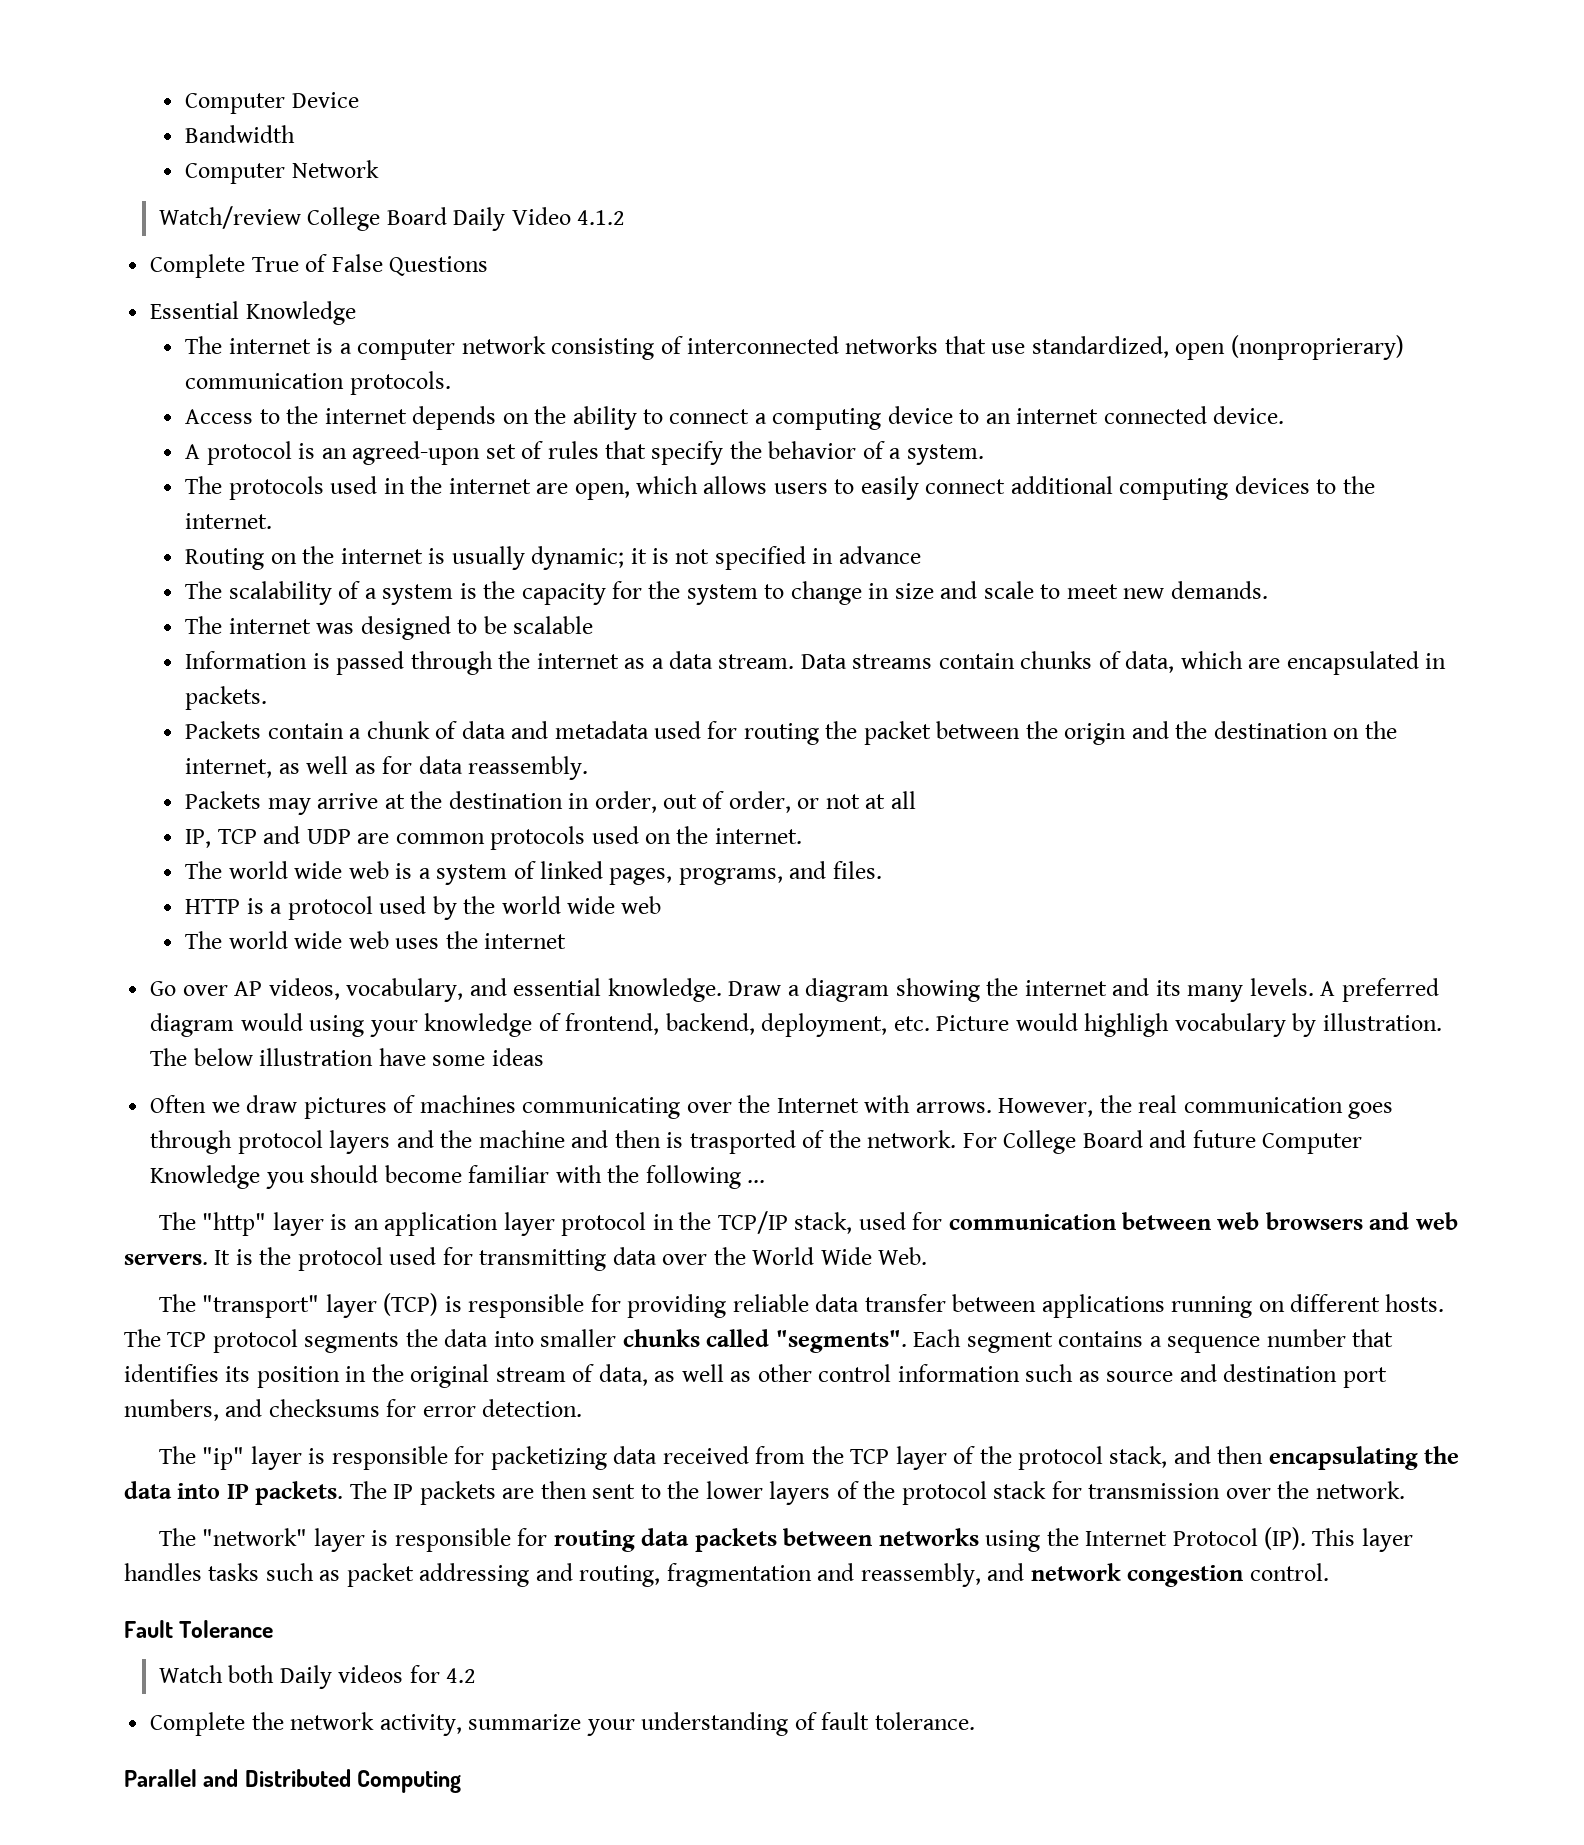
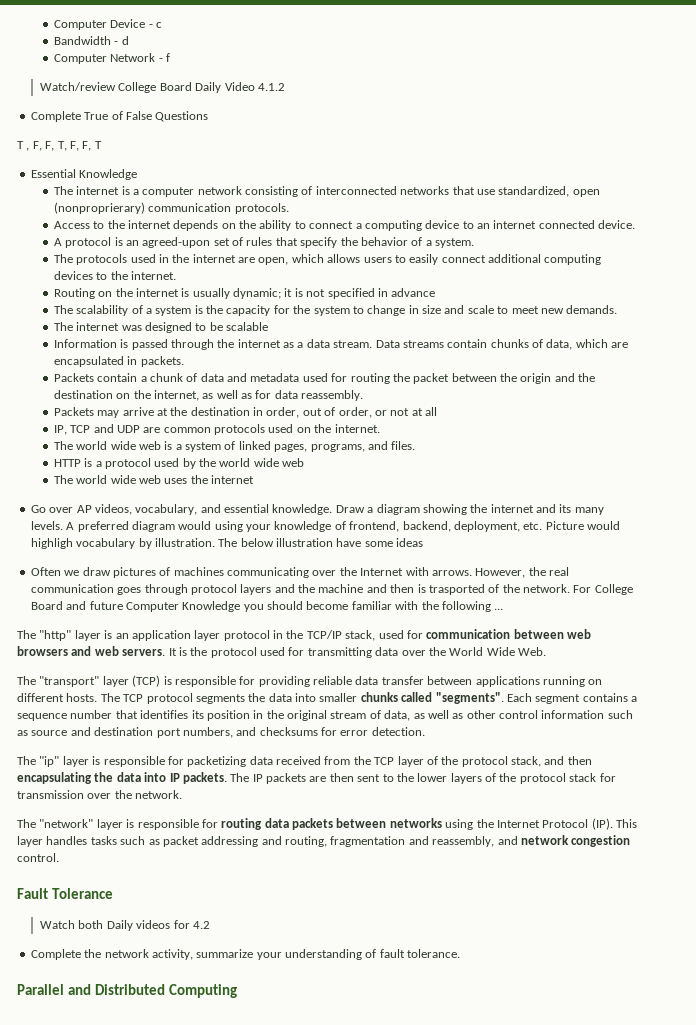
(359, 100) none -> [148,22,162,28] - c
(296, 134) none -> [114,36,129,45] - d
(379, 169) none -> [158,53,170,62] - f
(489, 266) none -> [17,141,102,151] // T , F, F, T, F, F, T

